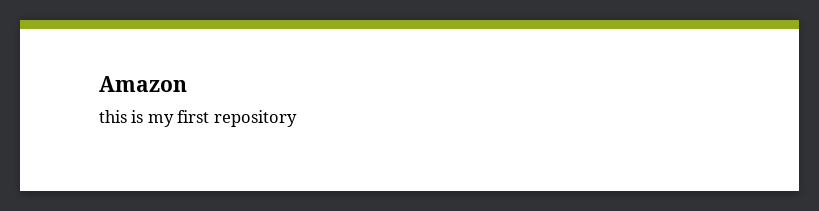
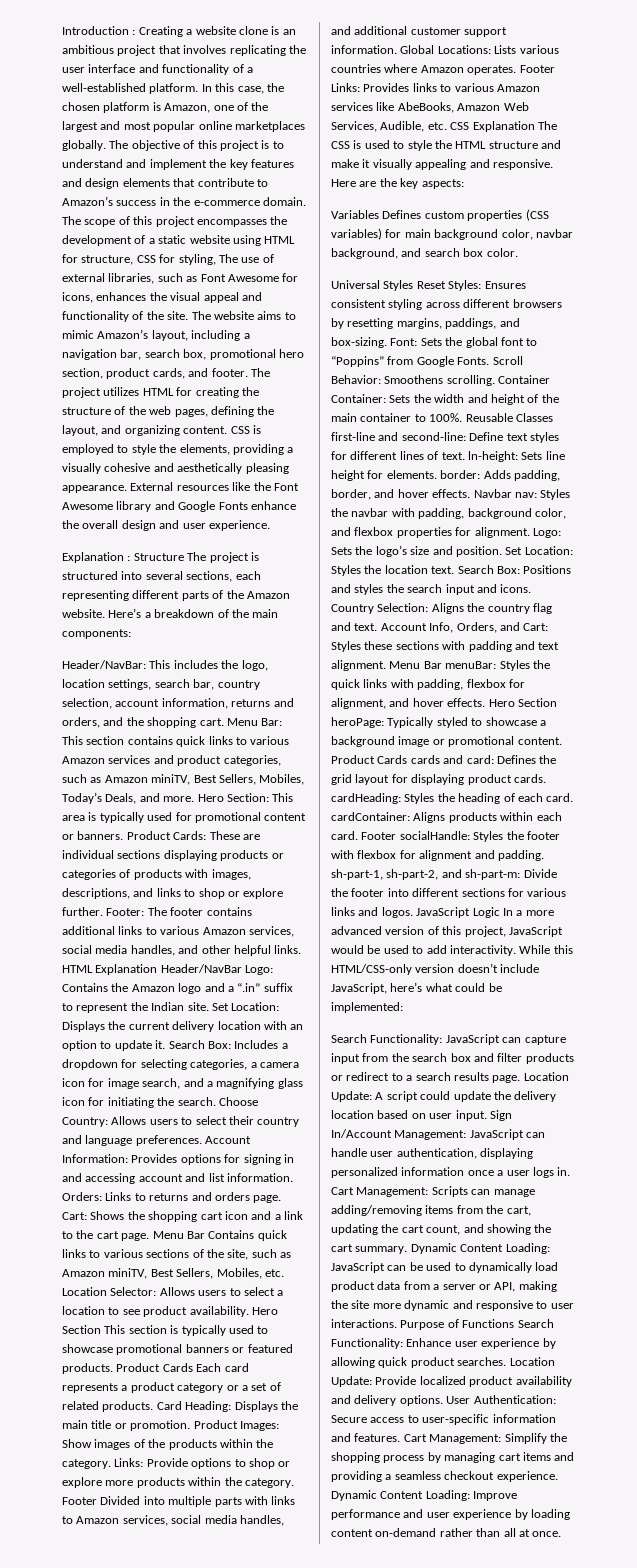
[99,76,187,92] [99,110,297,127] Amazon // this is my first repository -> [62,26,296,37] [62,45,306,56] [62,64,253,75] [62,83,284,94] [62,102,269,113] [62,121,305,132] [62,140,284,151] [62,159,294,170] [62,178,268,189] [62,196,306,206] [62,216,288,227] [62,235,296,246] [62,254,274,265] [62,273,299,284] [62,292,262,303] [62,311,296,322] [62,329,250,341] [62,349,304,360] [62,368,270,379] [62,387,259,398] [62,406,275,417] [62,425,261,436] [62,444,294,455] [62,463,289,474] [62,482,299,493] [62,501,296,512] [62,520,270,531] [62,552,259,563] [62,571,261,582] [62,590,290,601] [62,608,279,618] [62,629,131,639] [62,660,268,671] [62,679,260,690] [62,698,294,709] [62,717,283,728] [62,736,290,747] [62,755,281,766] [62,774,305,785] [62,792,294,804] [62,812,307,823] [62,831,260,840] [62,850,284,861] [62,869,251,880] [62,888,284,899] [62,907,252,916] [62,926,294,937] [62,945,302,956] [62,964,274,975] [62,983,293,994] [62,1002,280,1013] [62,1021,304,1032] [62,1040,288,1051] [62,1059,299,1070] [62,1078,303,1089] [62,1097,258,1108] [62,1116,300,1127] [62,1135,252,1146] [62,1154,294,1165] [62,1173,293,1184] [62,1192,282,1203] [62,1211,303,1222] [62,1230,287,1241] [62,1249,291,1260] [62,1268,284,1279] [62,1287,284,1296] [62,1306,278,1317] [62,1325,269,1336] [62,1344,293,1355] [62,1363,249,1374] [62,1382,281,1393] [62,1401,298,1412] [62,1420,279,1431] [62,1439,274,1450] [62,1458,291,1469] [62,1477,294,1488] [62,1496,296,1507] [62,1515,284,1526] [331,26,508,37] [331,45,559,54] [331,64,555,75] [331,83,540,92] [331,102,529,113] [331,121,557,132] [331,140,561,151] [331,159,553,170] [331,178,464,189] [331,209,549,221] [331,228,573,240] [331,248,518,259] [331,280,526,291] [331,299,562,310] [331,318,520,329] [331,337,538,348] [331,356,523,367] [331,375,551,386] [331,394,559,405] [331,413,553,422] [331,432,559,443] [331,451,565,462] [331,470,560,481] [331,489,571,500] [331,508,566,519] [331,527,561,538] [331,545,573,557] [331,565,572,576] [331,584,532,595] [331,603,552,614] [331,622,549,633] [331,641,560,652] [331,660,550,671] [331,679,525,690] [331,698,557,709] [331,717,546,728] [331,736,562,747] [331,755,557,764] [331,774,546,785] [331,793,574,804] [331,812,562,823] [331,831,560,842] [331,850,544,861] [331,869,557,880] [331,888,567,897] [331,907,554,918] [331,926,563,937] [331,945,573,956] [331,963,540,975] [331,982,502,994] [331,1002,403,1013] [331,1034,566,1045] [331,1053,574,1064] [331,1072,569,1083] [331,1091,557,1102] [331,1110,512,1121] [331,1129,546,1140] [331,1148,534,1159] [331,1167,571,1178] [331,1186,535,1197] [331,1205,531,1216] [331,1224,552,1235] [331,1243,550,1254] [331,1262,559,1273] [331,1281,557,1292] [331,1300,574,1311] [331,1319,554,1330] [331,1338,556,1349] [331,1357,555,1368] [331,1376,572,1387] [331,1395,556,1406] [331,1414,556,1425] [331,1433,567,1444] [331,1452,575,1463] [331,1471,558,1482] [331,1490,518,1501] [331,1509,570,1520] [331,1528,562,1537] Introduction : Creating a website clone is an ambitious project that involves replicating the user interface and functionality of a well-established platform. In this case, the chosen platform is Amazon, one of the largest and most popular online marketplaces globally. The objective of this project is to understand and implement the key features and design elements that contribute to Amazon’s success in the e-commerce domain. The scope of this project encompasses the development of a static website using HTML for structure, CSS for styling, The use of external libraries, such as Font Awesome for icons, enhances the visual appeal and functionality of the site. The website aims to mimic Amazon’s layout, including a navigation bar, search box, promotional hero section, product cards, and footer. The project utilizes HTML for creating the structure of the web pages, defining the layout, and organizing content. CSS is employed to style the elements, providing a visually cohesive and aesthetically pleasing appearance. External resources like the Font Awesome library and Google Fonts enhance the overall design and user experience. // Explanation : Structure The project is structured into several sections, each representing different parts of the Amazon website. Here’s a breakdown of the main components: // Header/NavBar: This includes the logo, location settings, search bar, country selection, account information, returns and orders, and the shopping cart. Menu Bar: This section contains quick links to various Amazon services and product categories, such as Amazon miniTV, Best Sellers, Mobiles, Today’s Deals, and more. Hero Section: This area is typically used for promotional content or banners. Product Cards: These are individual sections displaying products or categories of products with images, descriptions, and links to shop or explore further. Footer: The footer contains additional links to various Amazon services, social media handles, and other helpful links. HTML Explanation Header/NavBar Logo: Contains the Amazon logo and a “.in” suffix to represent the Indian site. Set Location: Displays the current delivery location with an option to update it. Search Box: Includes a dropdown for selecting categories, a camera icon for image search, and a magnifying glass icon for initiating the search. Choose Country: Allows users to select their country and language preferences. Account Information: Provides options for signing in and accessing account and list information. Orders: Links to returns and orders page. Cart: Shows the shopping cart icon and a link to the cart page. Menu Bar Contains quick links to various sections of the site, such as Amazon miniTV, Best Sellers, Mobiles, etc. Location Selector: Allows users to select a location to see product availability. Hero Section This section is typically used to showcase promotional banners or featured products. Product Cards Each card represents a product category or a set of related products. Card Heading: Displays the main title or promotion. Product Images: Show images of the products within the category. Links: Provide options to shop or explore more products within the category. Footer Divided into multiple parts with links to Amazon services, social media handles, and additional customer support information. Global Locations: Lists various countries where Amazon operates. Footer Links: Provides links to various Amazon services like AbeBooks, Amazon Web Services, Audible, etc. CSS Explanation The CSS is used to style the HTML structure and make it visually appealing and responsive. Here are the key aspects: // Variables Defines custom properties (CSS variables) for main background color, navbar background, and search box color. // Universal Styles Reset Styles: Ensures consistent styling across different browsers by resetting margins, paddings, and box-sizing. Font: Sets the global font to “Poppins” from Google Fonts. Scroll Behavior: Smoothens scrolling. Container Container: Sets the width and height of the main container to 100%. Reusable Classes first-line and second-line: Define text styles for different lines of text. ln-height: Sets line height for elements. border: Adds padding, border, and hover effects. Navbar nav: Styles the navbar with padding, background color, and flexbox properties for alignment. Logo: Sets the logo’s size and position. Set Location: Styles the location text. Search Box: Positions and styles the search input and icons. Country Selection: Aligns the country flag and text. Account Info, Orders, and Cart: Styles these sections with padding and text alignment. Menu Bar menuBar: Styles the quick links with padding, flexbox for alignment, and hover effects. Hero Section heroPage: Typically styled to showcase a background image or promotional content. Product Cards cards and card: Defines the grid layout for displaying product cards. cardHeading: Styles the heading of each card. cardContainer: Aligns products within each card. Footer socialHandle: Styles the footer with flexbox for alignment and padding. sh-part-1, sh-part-2, and sh-part-m: Divide the footer into different sections for various links and logos. JavaScript Logic In a more advanced version of this project, JavaScript would be used to add interactivity. While this HTML/CSS-only version doesn’t include JavaScript, here’s what could be implemented: // Search Functionality: JavaScript can capture input from the search box and filter products or redirect to a search results page. Location Update: A script could update the delivery location based on user input. Sign In/Account Management: JavaScript can handle user authentication, displaying personalized information once a user logs in. Cart Management: Scripts can manage adding/removing items from the cart, updating the cart count, and showing the cart summary. Dynamic Content Loading: JavaScript can be used to dynamically load product data from a server or API, making the site more dynamic and responsive to user interactions. Purpose of Functions Search Functionality: Enhance user experience by allowing quick product searches. Location Update: Provide localized product availability and delivery options. User Authentication: Secure access to user-specific information and features. Cart Management: Simplify the shopping process by managing cart items and providing a seamless checkout experience. Dynamic Content Loading: Improve performance and user experience by loading content on-demand rather than all at once.

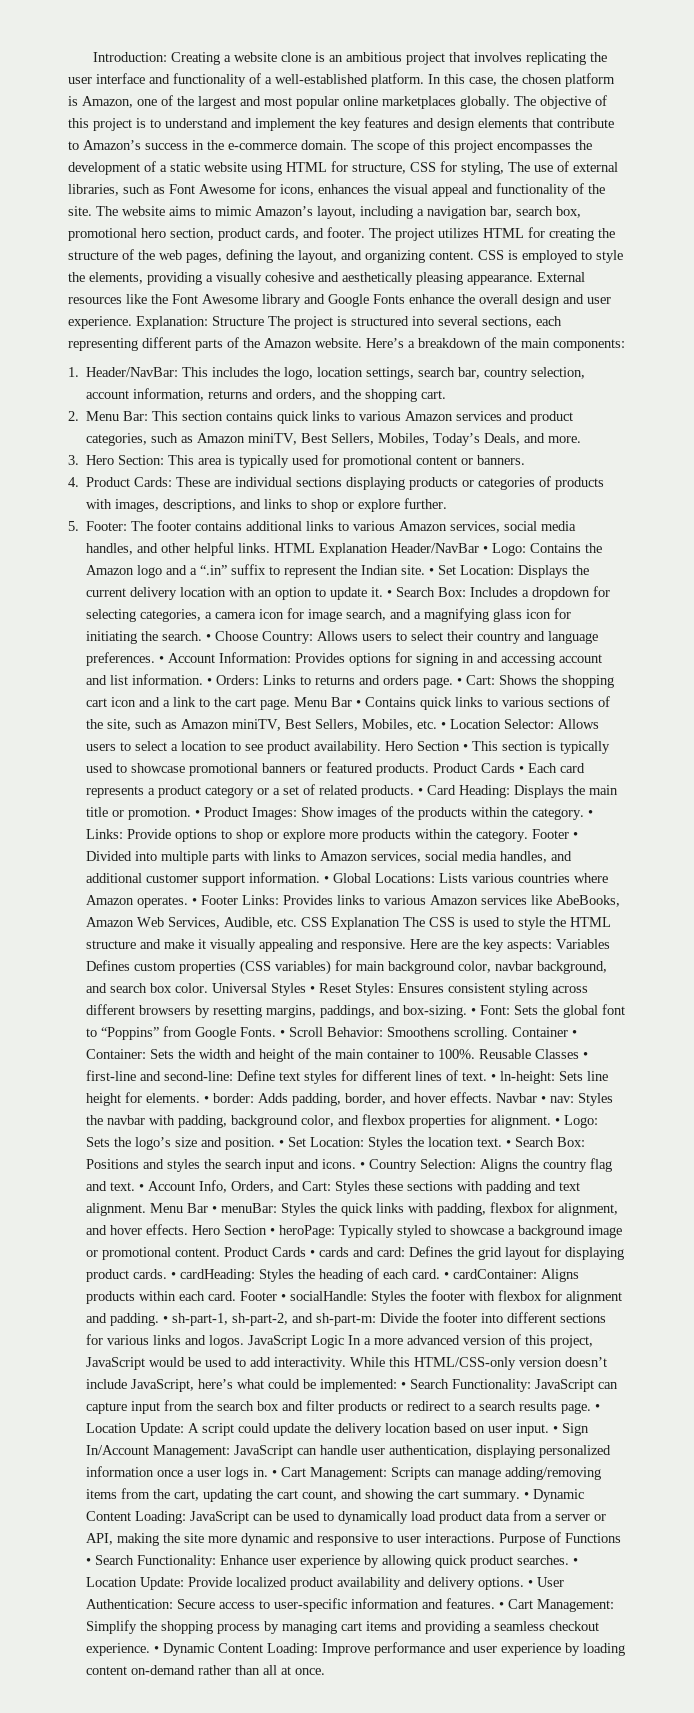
[62,26,136,35] Introduction : -> [92,52,167,62] Introduction:
[62,552,131,563] // Explanation : -> [136,316,208,329] Explanation:
(131, 634) none -> [68,367,79,377] 1.
(224, 722) none -> [68,411,79,421] // 2.
(195, 799) none -> [68,455,79,465] // 3.
(124, 835) none -> [68,477,79,487] // 4.
(103, 911) none -> [68,521,79,531] // 5.
(242, 968) none -> [483,546,489,553] •
(209, 1006) none -> [429,568,435,575] •
(166, 1044) none -> [387,590,393,597] •
(216, 1101) none -> [206,634,212,641] •
(202, 1140) none -> [159,656,165,663] •
(293, 1177) none -> [207,678,213,685] •
(282, 1199) none -> [457,678,463,685] •
(205, 1235) none -> [356,700,362,707] •
(284, 1273) none -> [441,722,447,729] •
(101, 1329) none -> [463,744,469,751] •
(193, 1367) none -> [519,766,525,773] •
(154, 1406) none -> [418,788,424,795] •
(191, 1425) none -> [195,810,201,817] •
(111, 1464) none -> [588,810,594,817] •
(97, 1501) none -> [573,832,579,839] •
(397, 49) none -> [324,876,330,883] •
(517, 70) none -> [192,898,198,905] •
(464, 184) // -> (553, 946) none
(518, 252) // -> (209, 988) none
(414, 285) none -> [310,986,316,993] •
(387, 342) none -> [471,1008,477,1015] •
(490, 361) none -> [280,1030,286,1037] •
(551, 379) none -> [572,1030,578,1037] •
(553, 417) none -> [583,1052,589,1059] •
(465, 456) none -> [491,1074,497,1081] •
(437, 474) none -> [204,1096,210,1103] •
(512, 493) none -> [541,1096,547,1103] •
(530, 532) none -> [555,1118,561,1125] •
(502, 551) none -> [279,1140,285,1147] •
(455, 570) none -> [506,1140,512,1147] •
(532, 588) none -> [360,1162,366,1169] •
(378, 627) none -> [139,1184,145,1191] •
(442, 665) none -> [212,1206,218,1213] •
(557, 702) none -> [270,1228,276,1235] •
(408, 759) none -> [310,1250,316,1257] •
(546, 778) none -> [171,1272,177,1279] •
(574, 797) none -> [444,1272,450,1279] •
(397, 836) none -> [281,1294,287,1301] •
(544, 855) none -> [163,1316,169,1323] •
(403, 1007) // -> [401,1382,407,1389] •
(521, 1079) none -> [595,1404,601,1411] •
(487, 1115) none -> [553,1426,559,1433] •
(571, 1171) none -> [272,1470,278,1477] •
(408, 1250) none -> [524,1492,530,1499] •
(515, 1323) none -> [86,1558,92,1565] •
(507, 1361) none -> [573,1558,579,1565] •
(443, 1400) none -> [528,1580,534,1587] •
(401, 1437) none -> [499,1602,505,1609] •
(558, 1476) none -> [154,1646,160,1653] •

